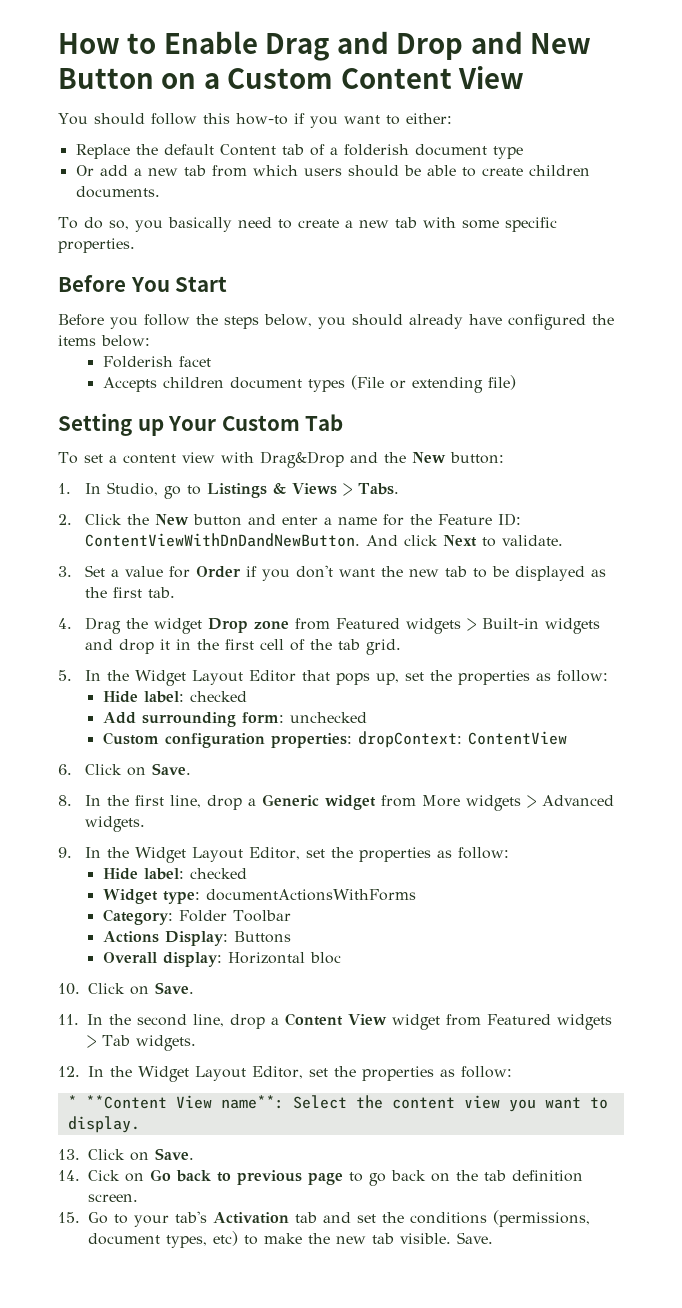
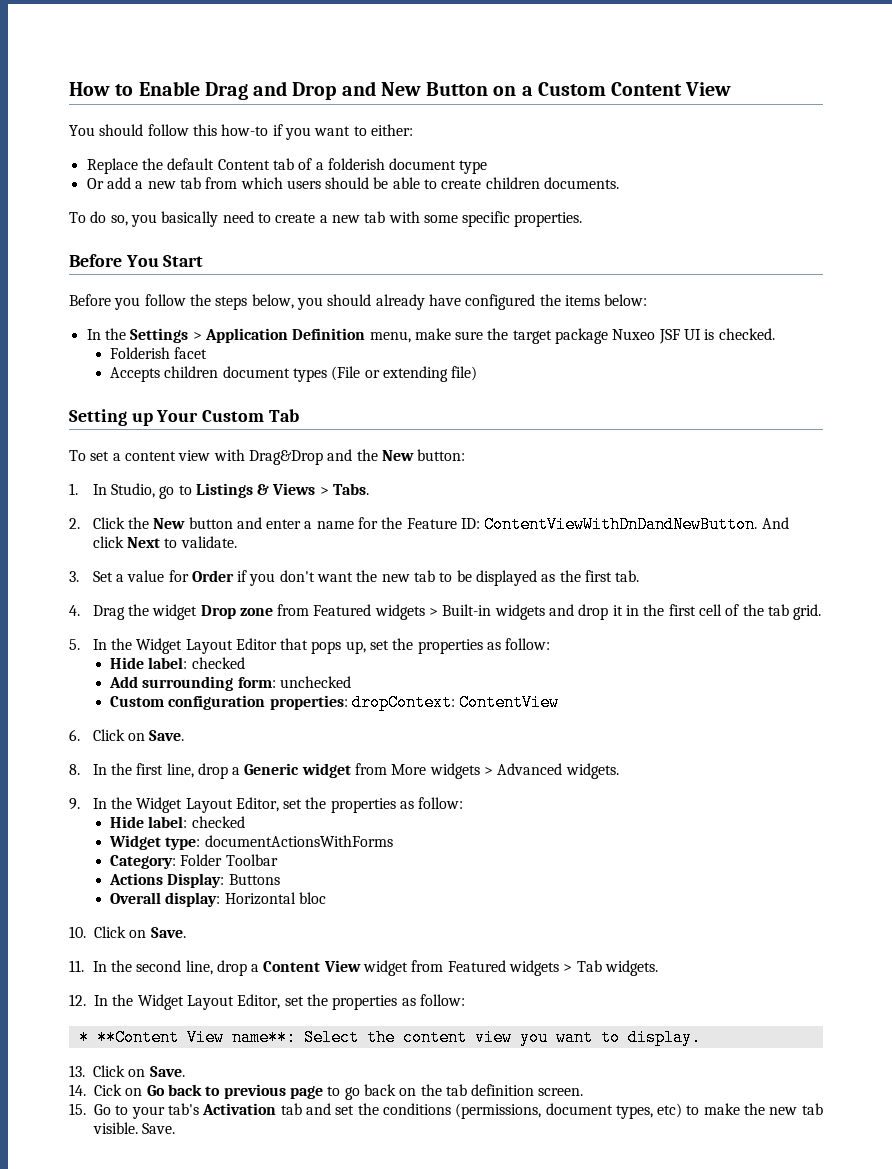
(150, 341) none -> [86,328,775,344] // In the Settings > Application Definition menu, make sure the target package Nuxeo JSF UI is checked.

